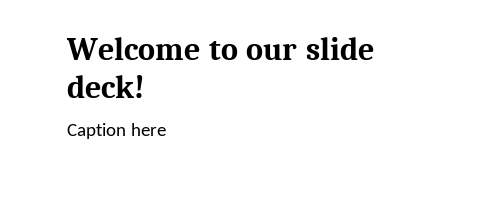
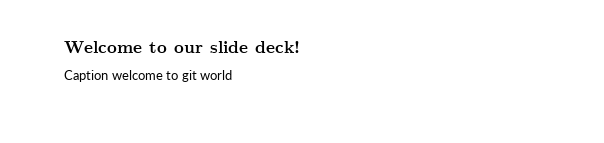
[130,123,166,136] here -> [111,70,233,82] welcome to git world

